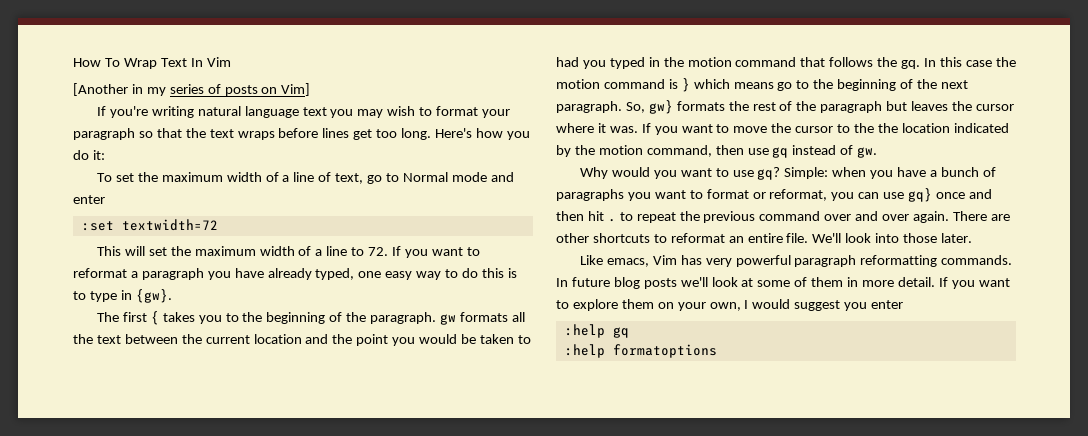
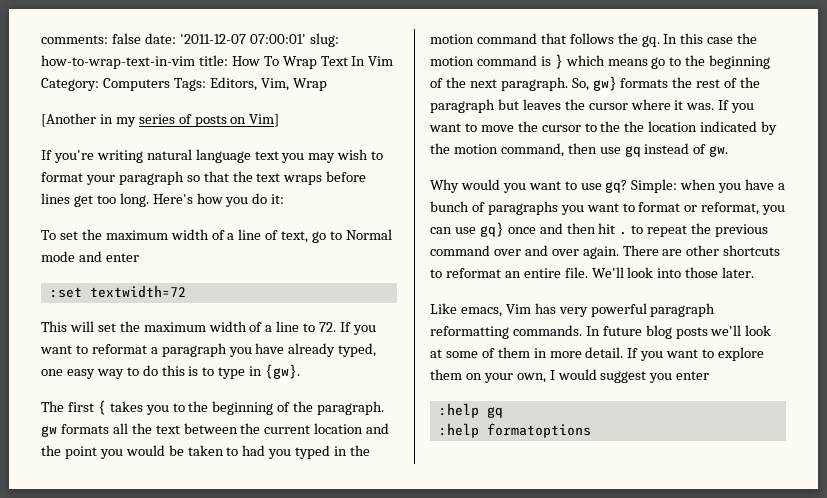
(73, 62) none -> [41,33,339,47] [41,55,228,69] comments: false date: '2011-12-07 07:00:01' slug: how-to-wrap-text-in-vim title:
(231, 62) none -> [41,77,327,91] Category: Computers Tags: Editors, Vim, Wrap

